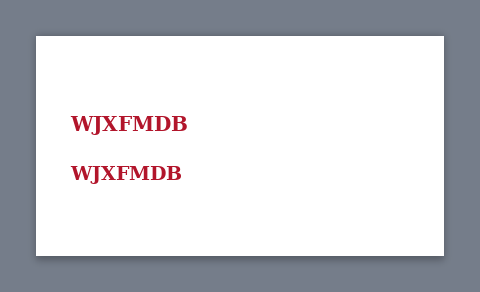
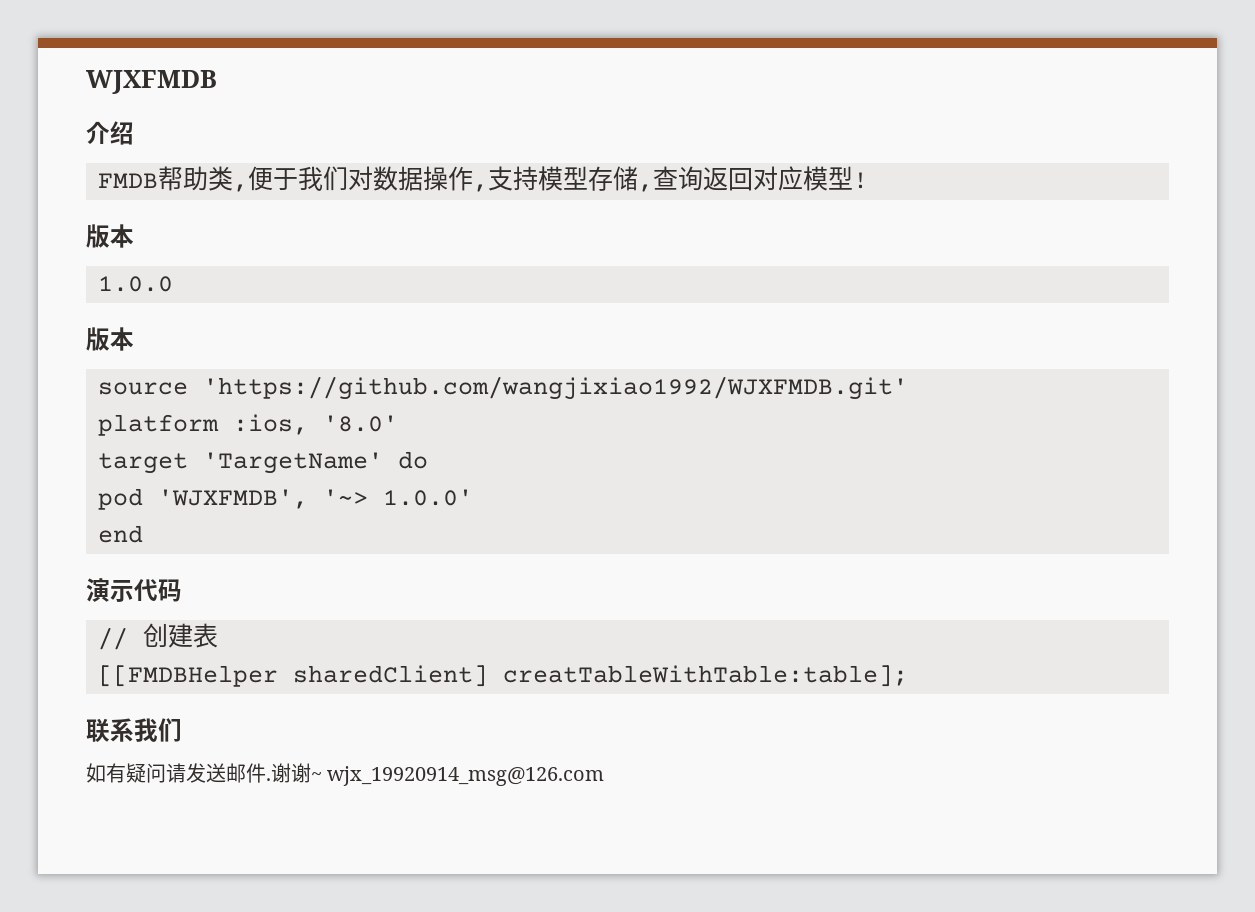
[70,166,182,184] WJXFMDB -> [86,121,134,145] [98,166,868,192] [86,224,134,248] [98,276,173,292] [86,327,134,351] [98,376,908,400] [98,414,398,436] [98,451,428,474] [98,488,473,510] [98,525,143,543] [86,578,182,602] [98,623,218,650] [98,665,908,687] [86,718,182,743] [86,763,605,786] 介绍 // FMDB帮助类,便于我们对数据操作,支持模型存储,查询返回对应模型! // 版本 // 1.0.0 // 版本 // source 'https://github.com/wangjixiao1992/WJXFMDB.git' // platform :ios, '8.0' // target 'TargetName' do // pod 'WJXFMDB', '~> 1.0.0' // end // 演示代码 // // 创建表 // [[FMDBHelper sharedClient] creatTableWithTable:table]; // 联系我们 // 如有疑问请发送邮件.谢谢~ wjx_19920914_msg@126.com

